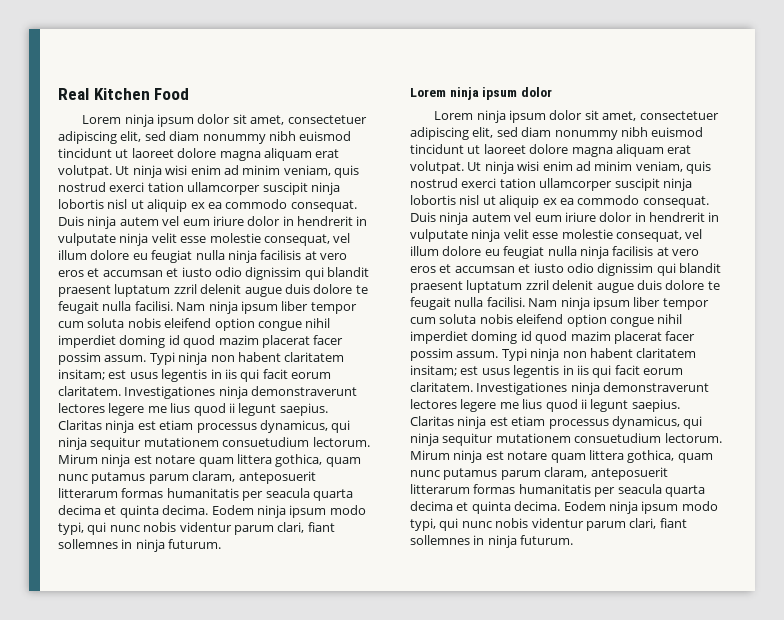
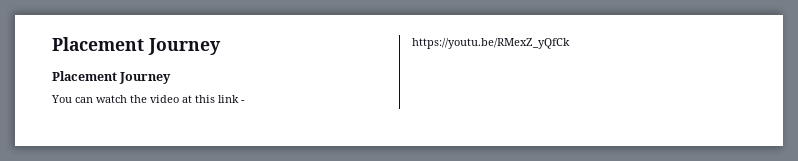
[58,88,190,100] [82,114,367,127] [58,131,352,144] [58,148,340,161] [58,165,359,178] [58,182,340,195] [58,199,357,212] [58,216,368,229] [58,233,351,246] [58,250,347,263] [58,267,369,280] [58,284,368,297] [58,301,357,314] [58,318,331,331] [58,335,344,348] [58,352,345,365] [58,369,331,382] [58,386,358,399] [58,403,328,416] [58,420,351,433] [58,437,370,450] [58,454,361,467] [58,471,316,484] [58,488,353,501] [58,505,366,518] [58,522,335,535] [58,539,222,552] [410,87,552,100] [434,110,719,123] [410,127,704,140] [410,144,692,157] [410,161,711,174] [410,178,692,191] [410,195,709,208] [410,212,720,225] [410,229,703,242] [410,246,699,259] [410,263,721,276] [410,280,720,293] [410,297,709,310] [410,314,683,327] [410,331,696,344] [410,348,697,361] [410,365,683,378] [410,382,710,395] [410,399,680,412] [410,416,703,429] [410,433,722,446] [410,450,713,463] [410,467,668,480] [410,484,705,497] [410,501,718,514] [410,518,687,531] [410,535,574,548] Real Kitchen Food // Lorem ninja ipsum dolor sit amet, consectetuer adipiscing elit, sed diam nonummy nibh euismod tincidunt ut laoreet dolore magna aliquam erat volutpat. Ut ninja wisi enim ad minim veniam, quis nostrud exerci tation ullamcorper suscipit ninja lobortis nisl ut aliquip ex ea commodo consequat. Duis ninja autem vel eum iriure dolor in hendrerit in vulputate ninja velit esse molestie consequat, vel illum dolore eu feugiat nulla ninja facilisis at vero eros et accumsan et iusto odio dignissim qui blandit praesent luptatum zzril delenit augue duis dolore te feugait nulla facilisi. Nam ninja ipsum liber tempor cum soluta nobis eleifend option congue nihil imperdiet doming id quod mazim placerat facer possim assum. Typi ninja non habent claritatem insitam; est usus legentis in iis qui facit eorum claritatem. Investigationes ninja demonstraverunt lectores legere me lius quod ii legunt saepius. Claritas ninja est etiam processus dynamicus, qui ninja sequitur mutationem consuetudium lectorum. Mirum ninja est notare quam littera gothica, quam nunc putamus parum claram, anteposuerit litterarum formas humanitatis per seacula quarta decima et quinta decima. Eodem ninja ipsum modo typi, qui nunc nobis videntur parum clari, fiant sollemnes in ninja futurum. // Lorem ninja ipsum dolor // Lorem ninja ipsum dolor sit amet, consectetuer adipiscing elit, sed diam nonummy nibh euismod tincidunt ut laoreet dolore magna aliquam erat volutpat. Ut ninja wisi enim ad minim veniam, quis nostrud exerci tation ullamcorper suscipit ninja lobortis nisl ut aliquip ex ea commodo consequat. Duis ninja autem vel eum iriure dolor in hendrerit in vulputate ninja velit esse molestie consequat, vel illum dolore eu feugiat nulla ninja facilisis at vero eros et accumsan et iusto odio dignissim qui blandit praesent luptatum zzril delenit augue duis dolore te feugait nulla facilisi. Nam ninja ipsum liber tempor cum soluta nobis eleifend option congue nihil imperdiet doming id quod mazim placerat facer possim assum. Typi ninja non habent claritatem insitam; est usus legentis in iis qui facit eorum claritatem. Investigationes ninja demonstraverunt lectores legere me lius quod ii legunt saepius. Claritas ninja est etiam processus dynamicus, qui ninja sequitur mutationem consuetudium lectorum. Mirum ninja est notare quam littera gothica, quam nunc putamus parum claram, anteposuerit litterarum formas humanitatis per seacula quarta decima et quinta decima. Eodem ninja ipsum modo typi, qui nunc nobis videntur parum clari, fiant sollemnes in ninja futurum. -> [52,37,221,55] [52,71,172,84] [51,95,245,103] [412,38,570,49] Placement Journey // Placement Journey // You can watch the video at this link - https://youtu.be/RMexZ_yQfCk

